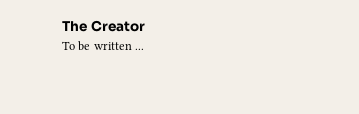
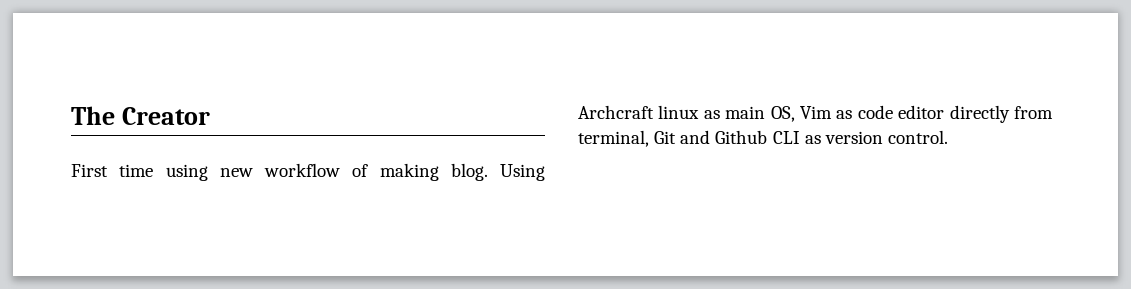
[62,41,145,51] To be written ... -> [71,163,545,181] [578,105,1053,123] [578,130,948,147] First time using new workflow of making blog. Using Archcraft linux as main OS, Vim as code editor directly from terminal, Git and Github CLI as version control.

